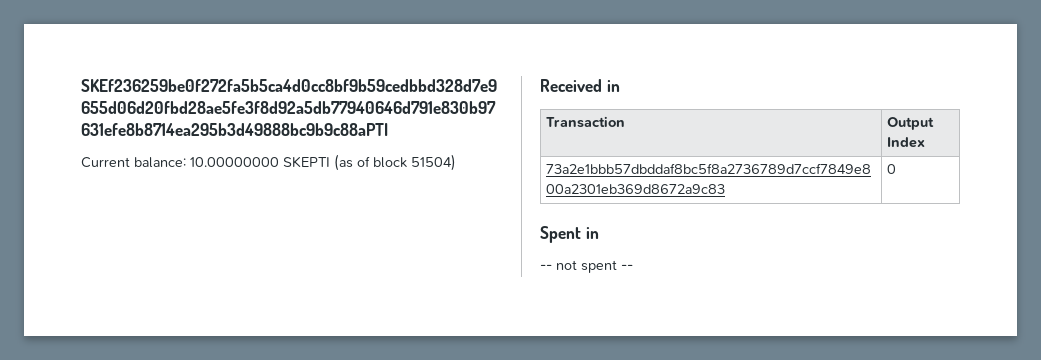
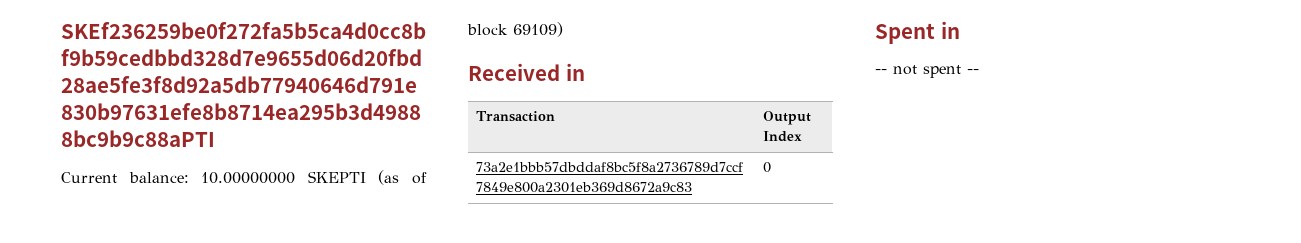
[411,154,456,171] 51504) -> [513,22,563,37] 69109)

